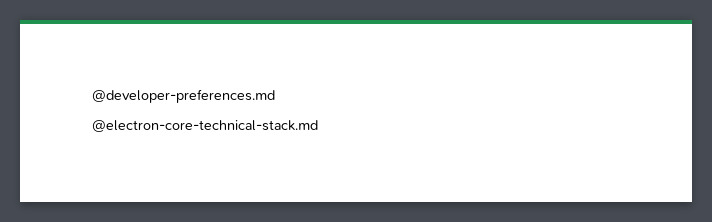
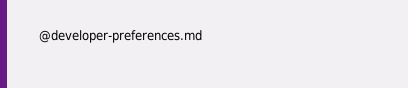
[92,120,318,132] // @electron-core-technical-stack.md -> (202, 36) none

